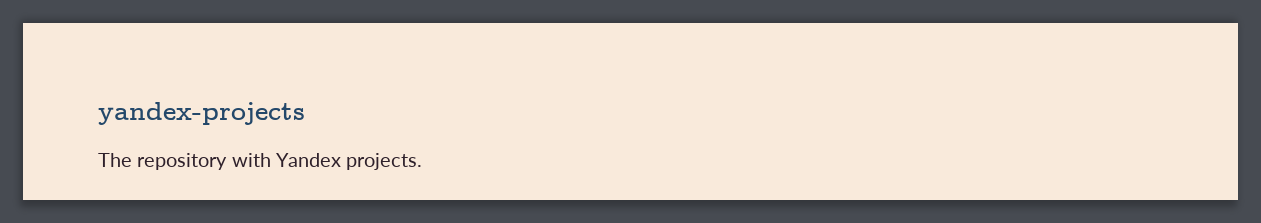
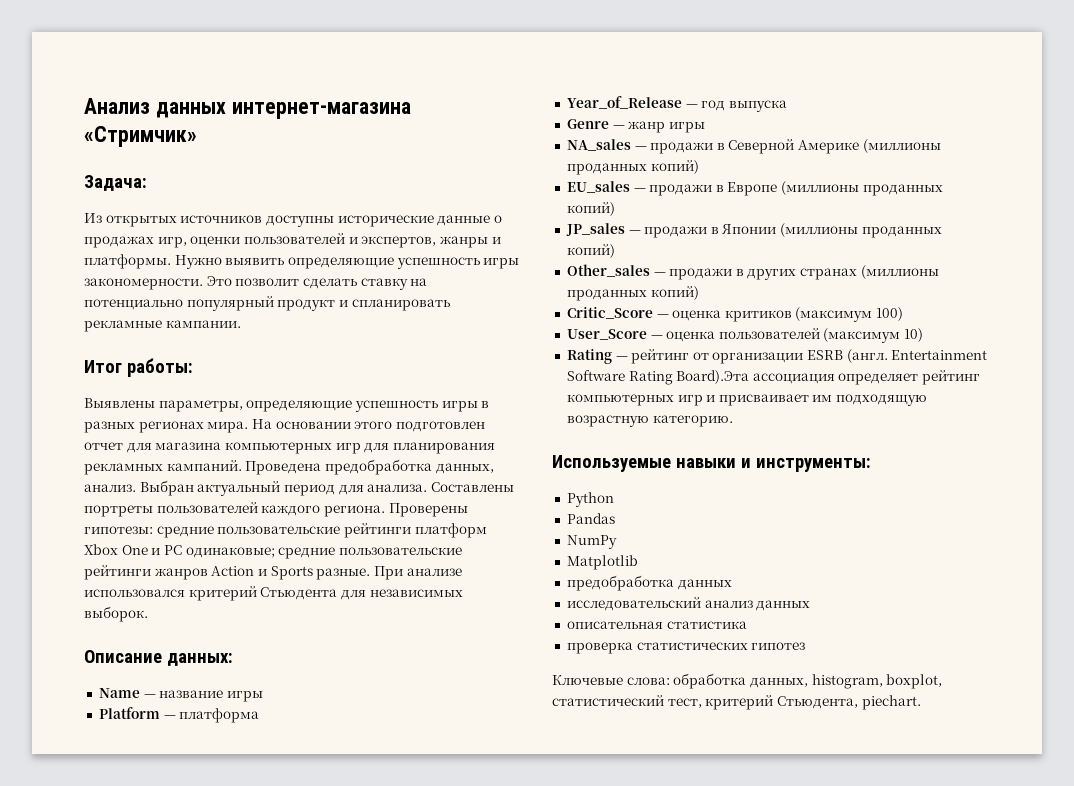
[98,102,305,125] [98,153,423,170] yandex-projects // The repository with Yandex projects. -> [84,98,411,119] [84,126,197,147] [84,175,147,191] [84,213,502,227] [84,233,501,248] [84,254,520,269] [84,276,428,290] [84,296,450,311] [84,320,241,332] [84,358,193,377] [84,398,490,412] [84,419,485,433] [84,442,495,454] [84,459,494,475] [84,480,514,496] [84,502,468,517] [84,523,487,538] [84,544,462,559] [84,565,462,580] [84,586,463,601] [84,606,148,622] [84,650,233,666] [98,688,263,702] [98,707,260,723] [566,96,787,112] [566,119,705,133] [566,139,941,154] [566,160,699,175] [566,181,943,196] [566,202,615,216] [565,223,942,238] [566,244,615,258] [566,264,939,280] [566,286,699,301] [566,307,904,322] [566,328,924,343] [566,349,988,364] [566,370,981,385] [566,394,928,406] [566,415,733,427] [552,455,871,472] [566,492,614,507] [566,513,615,524] [566,535,617,549] [566,555,638,570] [566,575,732,591] [566,597,811,611] [566,621,747,629] [566,642,806,654] [552,673,943,689] [552,695,921,710] Анализ данных интернет-магазина «Стримчик» // Задача: // Из открытых источников доступны исторические данные о продажах игр, оценки пользователей и экспертов, жанры и платформы. Нужно выявить определяющие успешность игры закономерности. Это позволит сделать ставку на потенциально популярный продукт и спланировать рекламные кампании. // Итог работы: // Выявлены параметры, определяющие успешность игры в разных регионах мира. На основании этого подготовлен отчет для магазина компьютерных игр для планирования рекламных кампаний. Проведена предобработка данных, анализ. Выбран актуальный период для анализа. Составлены портреты пользователей каждого региона. Проверены гипотезы: средние пользовательские рейтинги платформ Xbox One и PC одинаковые; средние пользовательские рейтинги жанров Action и Sports разные. При анализе использовался критерий Стьюдента для независимых выборок. // Описание данных: // Name — название игры // Platform — платформа // Year_of_Release — год выпуска // Genre — жанр игры // NA_sales — продажи в Северной Америке (миллионы проданных копий) // EU_sales — продажи в Европе (миллионы проданных копий) // JP_sales — продажи в Японии (миллионы проданных копий) // Other_sales — продажи в других странах (миллионы проданных копий) // Critic_Score — оценка критиков (максимум 100) // User_Score — оценка пользователей (максимум 10) // Rating — рейтинг от организации ESRB (англ. Entertainment Software Rating Board).Эта ассоциация определяет рейтинг компьютерных игр и присваивает им подходящую возрастную категорию. // Используемые навыки и инструменты: // Python // Pandas // NumPy // Matplotlib // предобработка данных // исследовательский анализ данных // описательная статистика // проверка статистических гипотез // Ключевые слова: обработка данных, histogram, boxplot, статистический тест, критерий Стьюдента, piechart.

